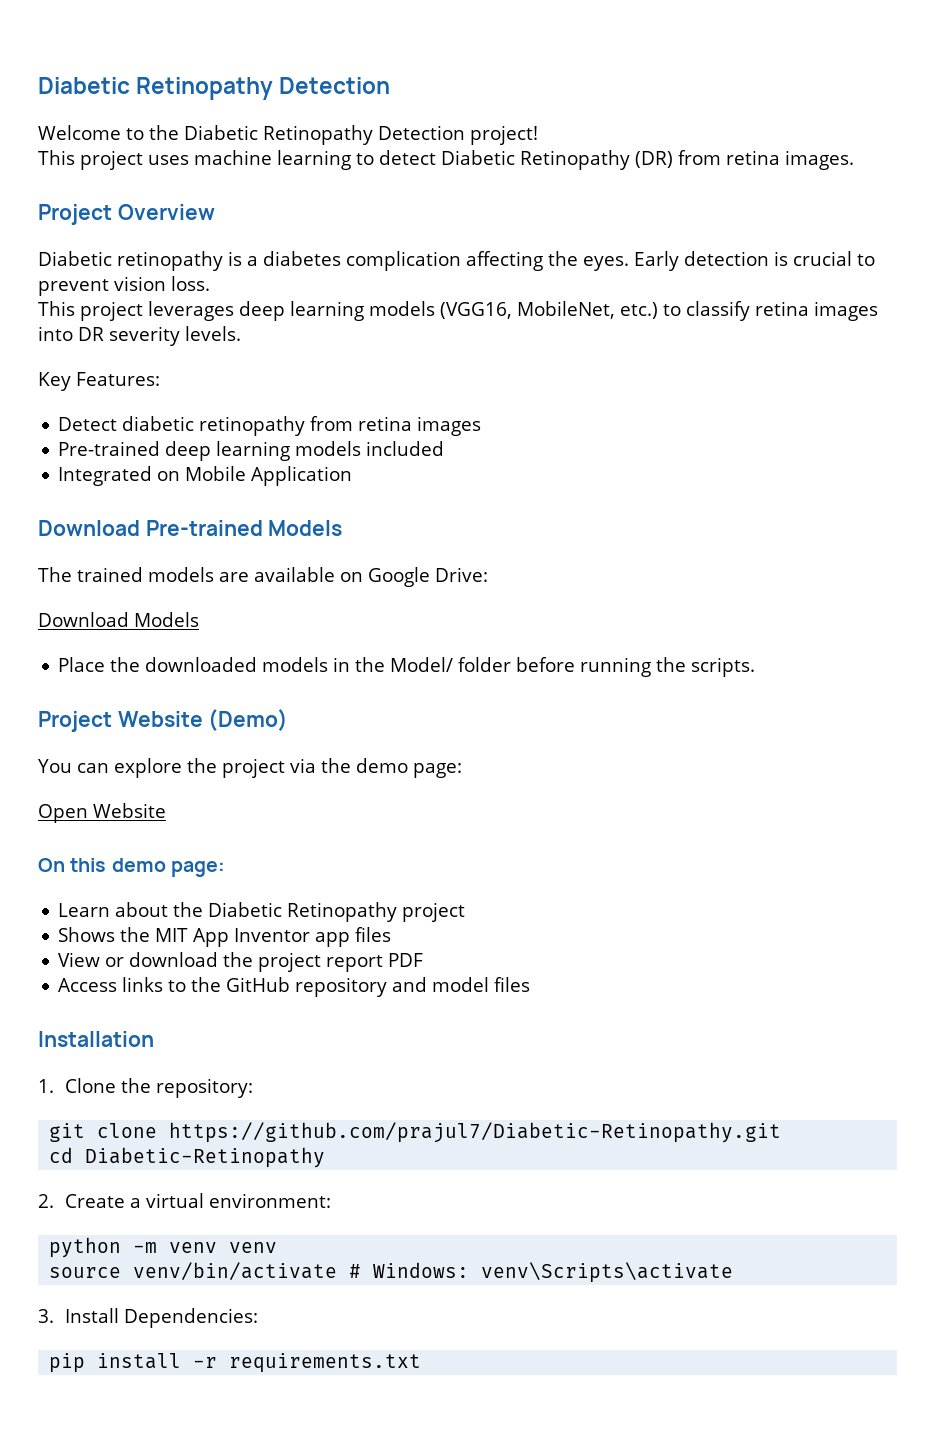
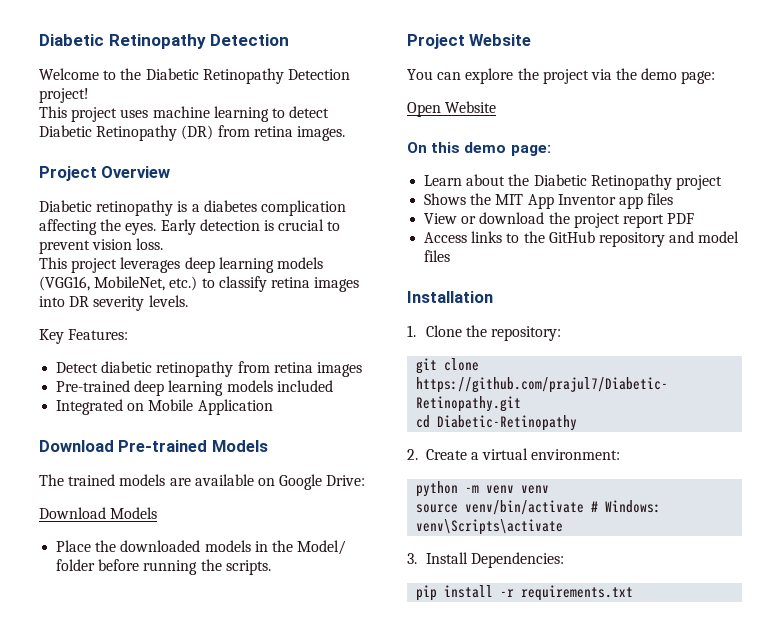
[208,709,289,731] (Demo) -> (532, 40) none

